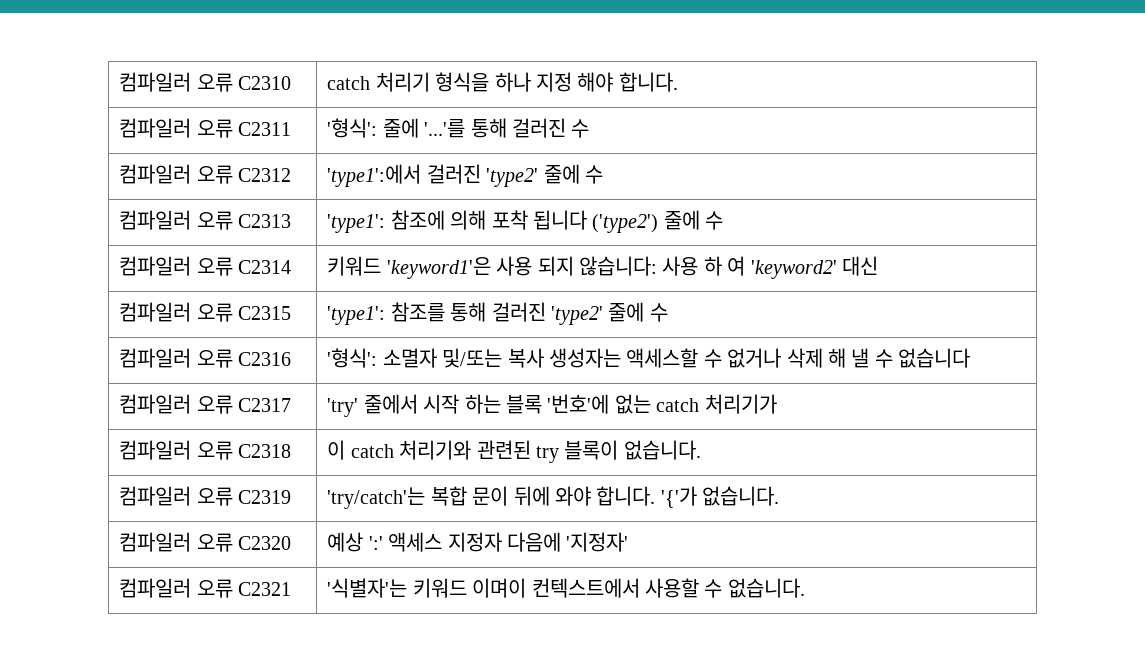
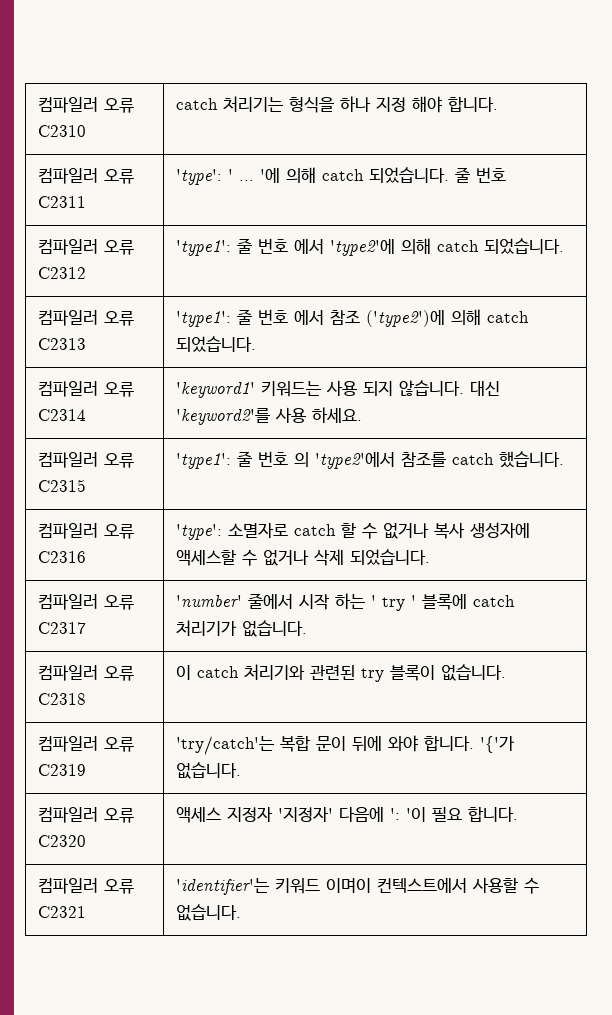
[375,72,430,92] 처리기 -> [223,96,284,112] 처리기는
[327,118,590,138] [119,164,292,184] [327,164,604,187] [119,210,292,230] [327,210,724,233] [119,256,292,276] [327,256,879,279] [119,302,292,322] [327,302,668,325] [119,348,292,368] [327,348,971,368] '형식': 줄에 '...'를 통해 걸러진 수 // 컴파일러 오류 C2312 | 'type1':에서 걸러진 'type2' 줄에 수 // 컴파일러 오류 C2313 | 'type1': 참조에 의해 포착 됩니다 ('type2') 줄에 수 // 컴파일러 오류 C2314 | 키워드 'keyword1'은 사용 되지 않습니다: 사용 하 여 'keyword2' 대신 // 컴파일러 오류 C2315 | 'type1': 참조를 통해 걸러진 'type2' 줄에 수 // 컴파일러 오류 C2316 | '형식': 소멸자 및/또는 복사 생성자는 액세스할 수 없거나 삭제 해 낼 수 없습니다 -> [176,167,507,185] [38,239,135,255] [38,267,87,279] [176,238,565,256] [38,310,135,326] [38,338,87,350] [176,309,530,327] [176,336,257,352] [38,381,135,397] [38,409,87,421] [176,380,501,398] [176,407,363,425] [38,452,135,468] [38,479,87,492] [176,451,565,469] [38,523,135,539] [38,551,87,563] [176,522,531,540] [176,549,431,566] 'type': ' ... '에 의해 catch 되었습니다. 줄 번호 // 컴파일러 오류 C2312 | 'type1': 줄 번호 에서 'type2'에 의해 catch 되었습니다. // 컴파일러 오류 C2313 | 'type1': 줄 번호 에서 참조 ('type2')에 의해 catch 되었습니다. // 컴파일러 오류 C2314 | 'keyword1' 키워드는 사용 되지 않습니다. 대신 'keyword2'를 사용 하세요. // 컴파일러 오류 C2315 | 'type1': 줄 번호 의 'type2'에서 참조를 catch 했습니다. // 컴파일러 오류 C2316 | 'type': 소멸자로 catch 할 수 없거나 복사 생성자에 액세스할 수 없거나 삭제 되었습니다.
[327,398,359,417] 'try' -> [176,595,243,607] 'number'
[506,394,651,414] 블록 '번호'에 없는 -> [371,594,468,611] ' try ' 블록에
(777, 404) none -> [242,620,308,637] 없습니다.
[327,532,629,552] 예상 ':' 액세스 지정자 다음에 '지정자' -> [176,806,519,823] 액세스 지정자 '지정자' 다음에 ': '이 필요 합니다.
[327,578,408,598] '식별자'는 -> [176,878,270,895] 'identifier'는

